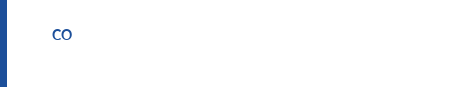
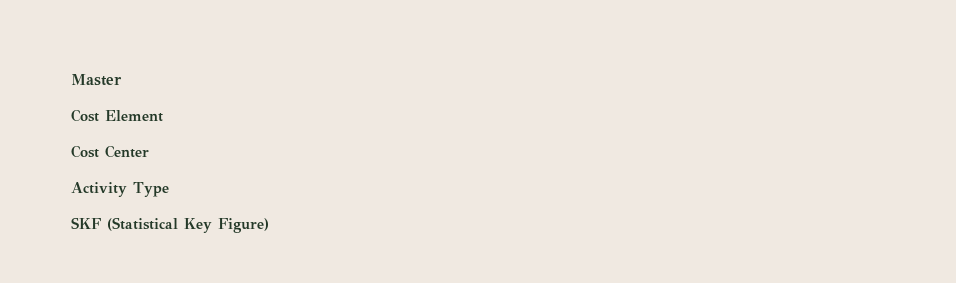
[52,29,72,40] CO -> [71,74,122,86] [71,109,163,122] [71,145,149,158] [71,182,169,197] [71,217,269,233] Master // Cost Element // Cost Center // Activity Type // SKF (Statistical Key Figure)

